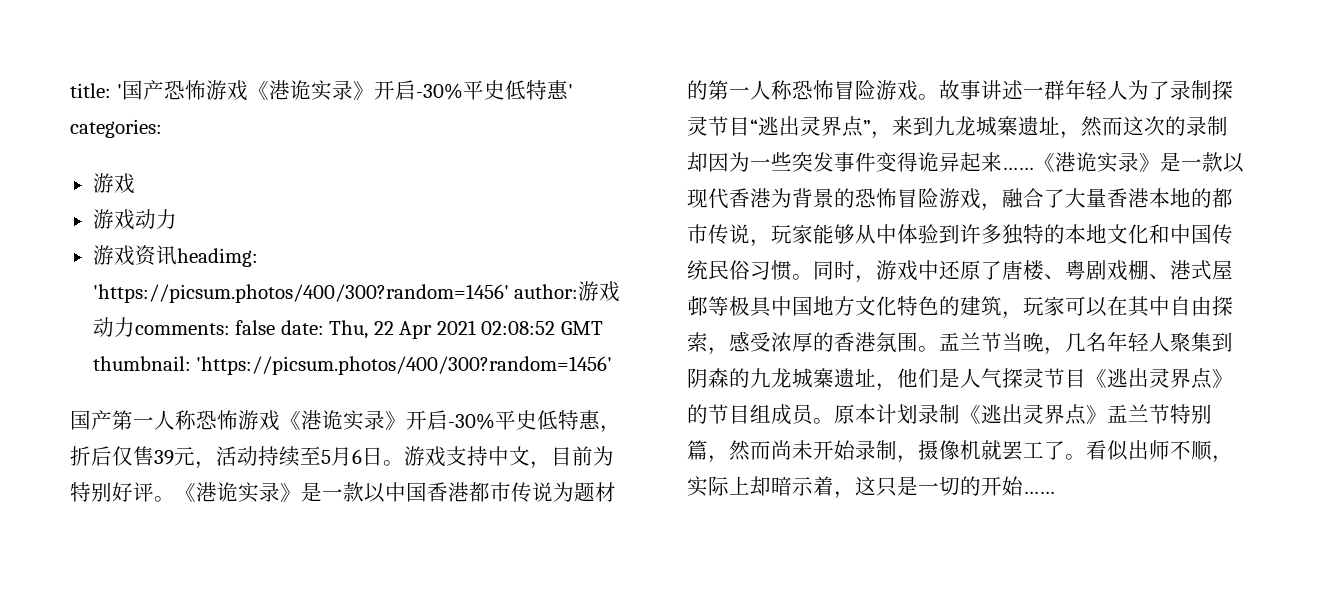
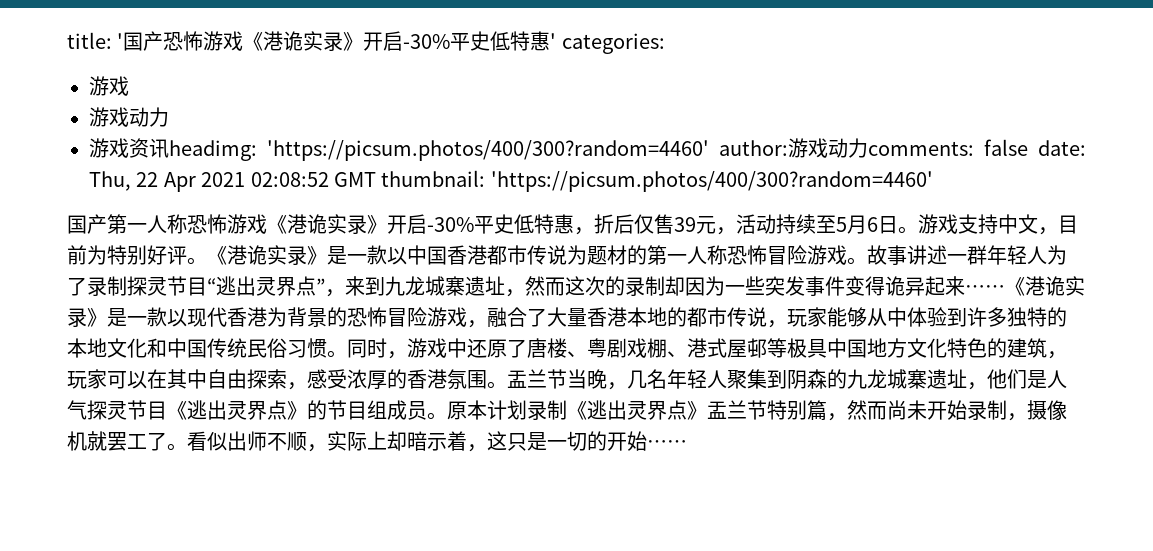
[92,284,509,303] 'https://picsum.photos/400/300?random=1456' -> [267,140,709,161] 'https://picsum.photos/400/300?random=4460'
[196,356,613,375] 'https://picsum.photos/400/300?random=1456' -> [490,171,933,192] 'https://picsum.photos/400/300?random=4460'

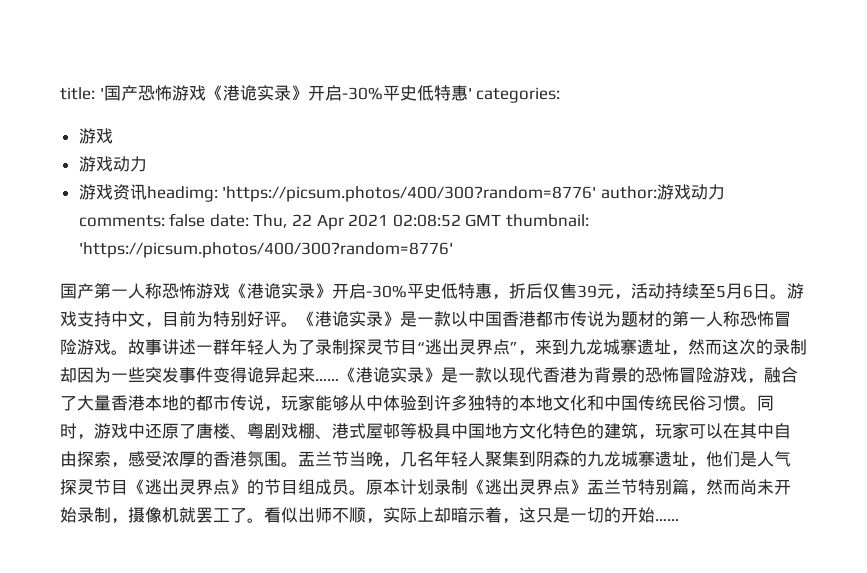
[267,140,709,161] 'https://picsum.photos/400/300?random=4460' -> [222,186,597,202] 'https://picsum.photos/400/300?random=8776'
[490,171,933,192] 'https://picsum.photos/400/300?random=4460' -> [78,242,453,258] 'https://picsum.photos/400/300?random=8776'

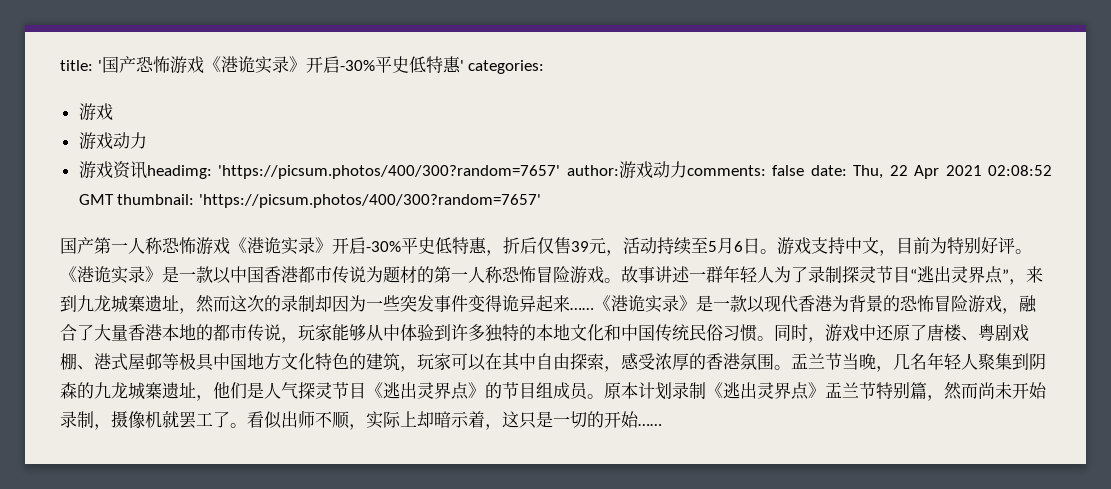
[222,186,597,202] 'https://picsum.photos/400/300?random=8776' -> [218,165,561,179] 'https://picsum.photos/400/300?random=7657'
[78,242,453,258] 'https://picsum.photos/400/300?random=8776' -> [198,194,541,208] 'https://picsum.photos/400/300?random=7657'

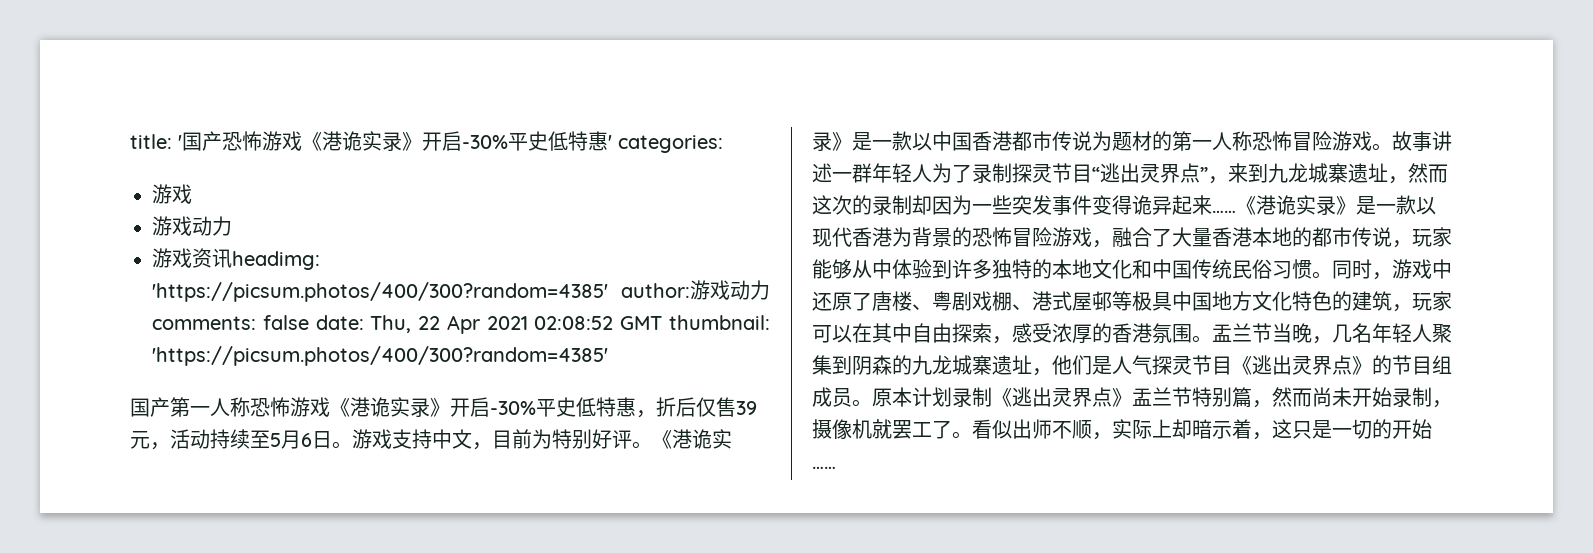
[218,165,561,179] 'https://picsum.photos/400/300?random=7657' -> [152,282,608,302] 'https://picsum.photos/400/300?random=4385'
[198,194,541,208] 'https://picsum.photos/400/300?random=7657' -> [152,346,608,366] 'https://picsum.photos/400/300?random=4385'

